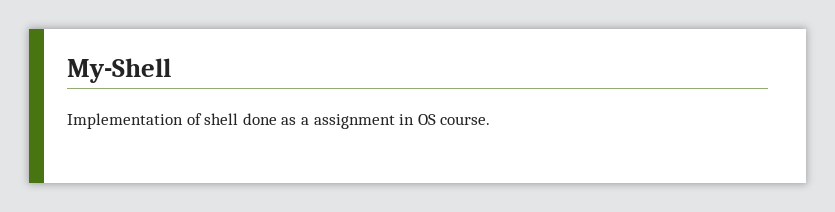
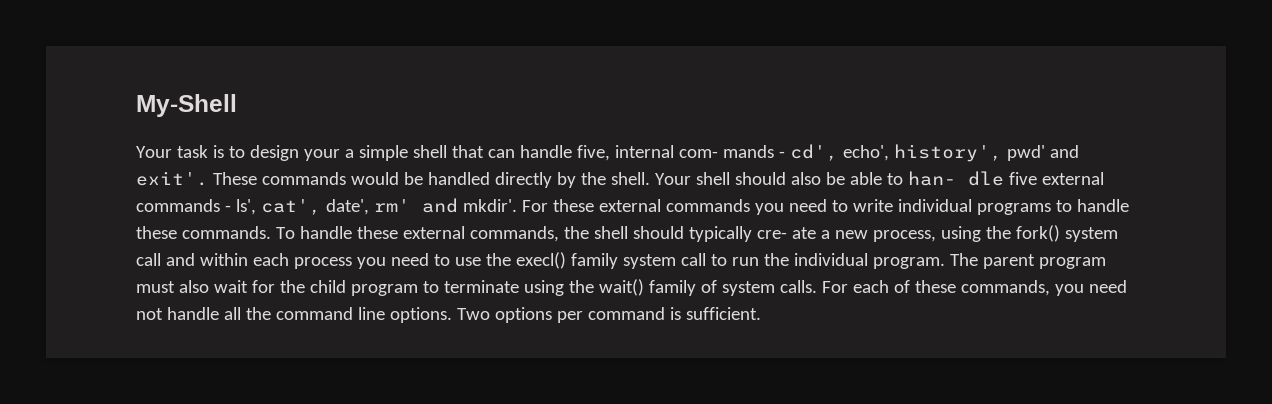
[67,113,491,129] Implementation of shell done as a assignment in OS course. -> [136,144,1079,162] [136,171,1104,188] [136,198,1129,215] [136,225,1118,242] [136,252,1106,269] [136,279,1127,296] [136,307,761,323] Your task is to design your a simple shell that can handle five, internal com- mands - cd', echo', history', pwd' and exit'. These commands would be handled directly by the shell. Your shell should also be able to han- dle five external commands - ls', cat', date', rm' and mkdir'. For these external commands you need to write individual programs to handle these commands. To handle these external commands, the shell should typically cre- ate a new process, using the fork() system call and within each process you need to use the execl() family system call to run the individual program. The parent program must also wait for the child program to terminate using the wait() family of system calls. For each of these commands, you need not handle all the command line options. Two options per command is sufficient.

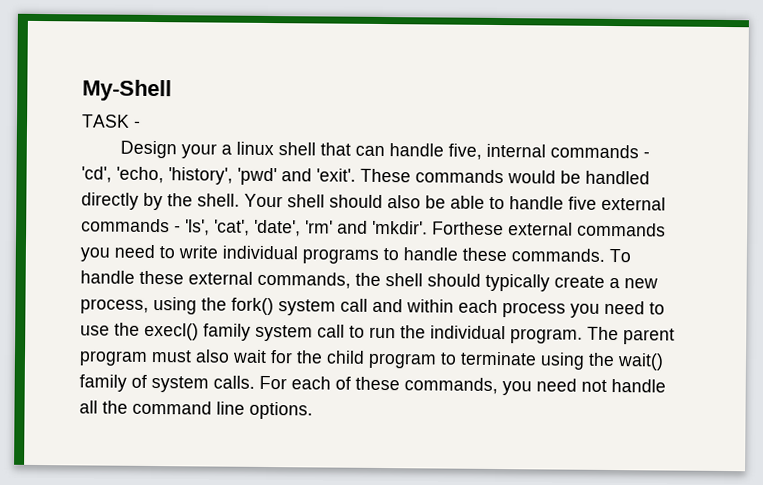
[136,145,299,161] Your task is to design -> [81,114,141,128] [120,140,178,159] TASK - // Design
[358,145,408,161] simple -> [236,141,275,156] linux
[678,144,1079,162] [136,171,208,186] com- mands - cd', echo', history', pwd' and exit'. -> [550,144,651,159] [81,166,356,186] commands - 'cd', 'echo, 'history', 'pwd' and 'exit'.
[907,171,1004,186] han- dle -> [509,196,564,210] handle
[235,198,594,215] ls', cat', date', rm' and mkdir'. For these -> [185,219,504,237] 'ls', 'cat', 'date', 'rm' and 'mkdir'. Forthese
[756,227,816,239] cre- ate -> [554,275,605,288] create
[456,307,761,323] Two options per command is sufficient. -> (313, 410) none

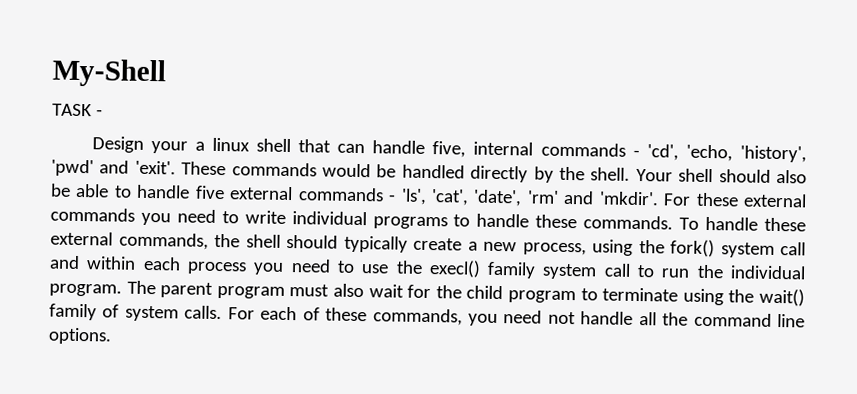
[432,221,504,236] Forthese -> [663,192,739,207] For these

